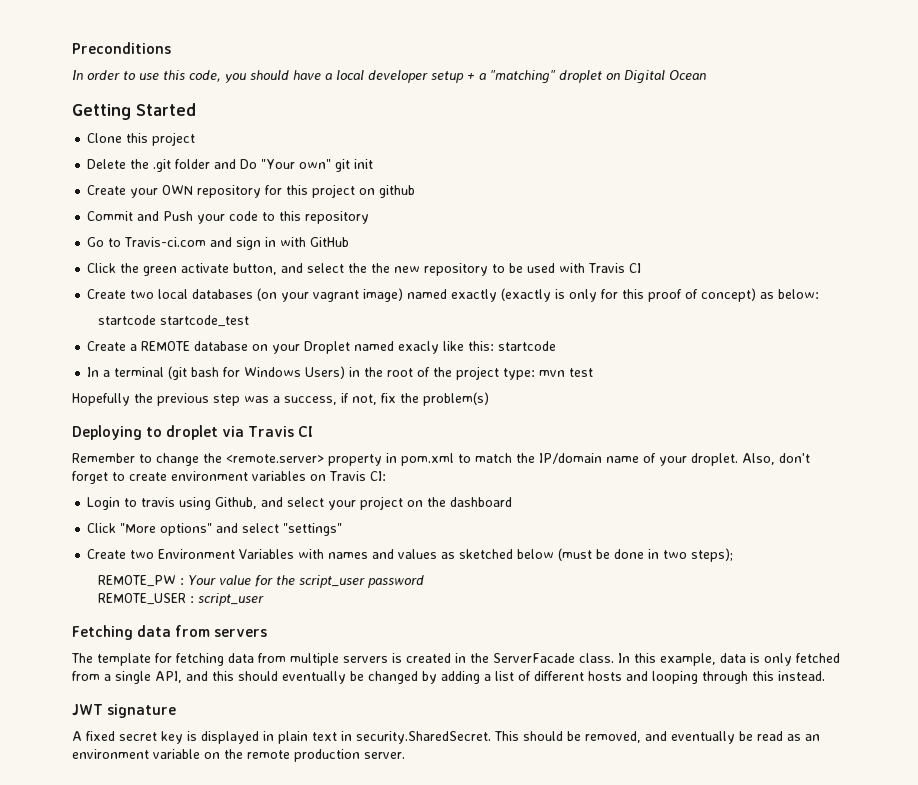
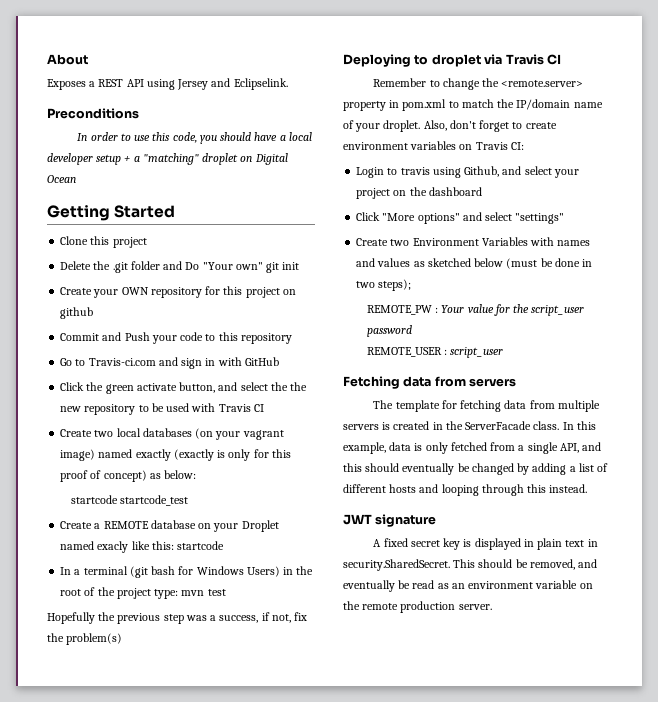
(72, 48) none -> [47,54,88,65] [47,78,288,90] About // Exposes a REST API using Jersey and Eclipselink. //

